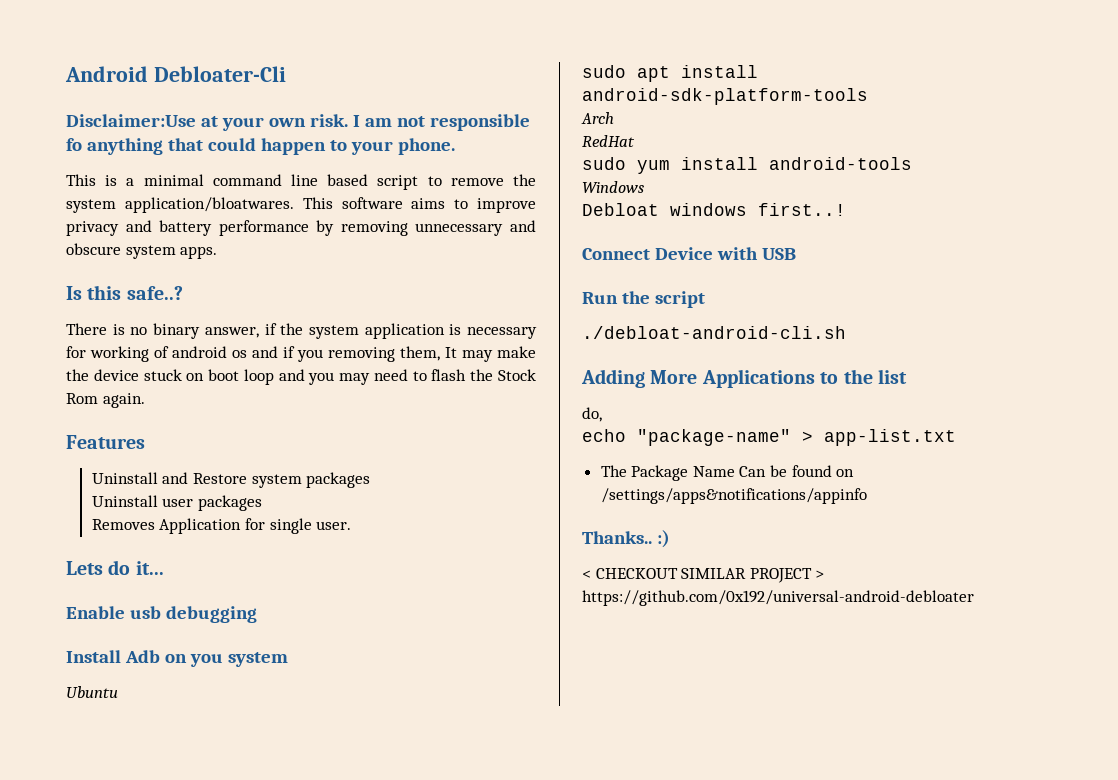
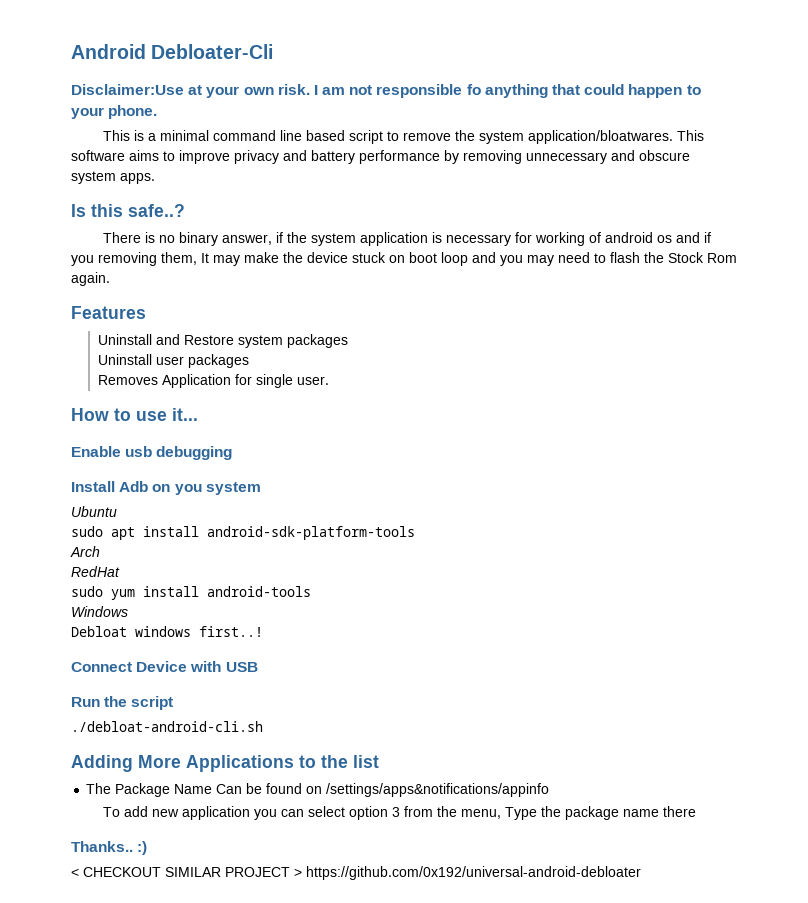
[66,560,131,575] Lets do -> [71,408,167,421] How to use
[582,407,602,422] [582,429,956,446] // do, // echo "package-name" > app-list.txt -> (379, 761) none
(867, 496) none -> [102,806,696,820] // To add new application you can select option 3 from the menu, Type the package name there

